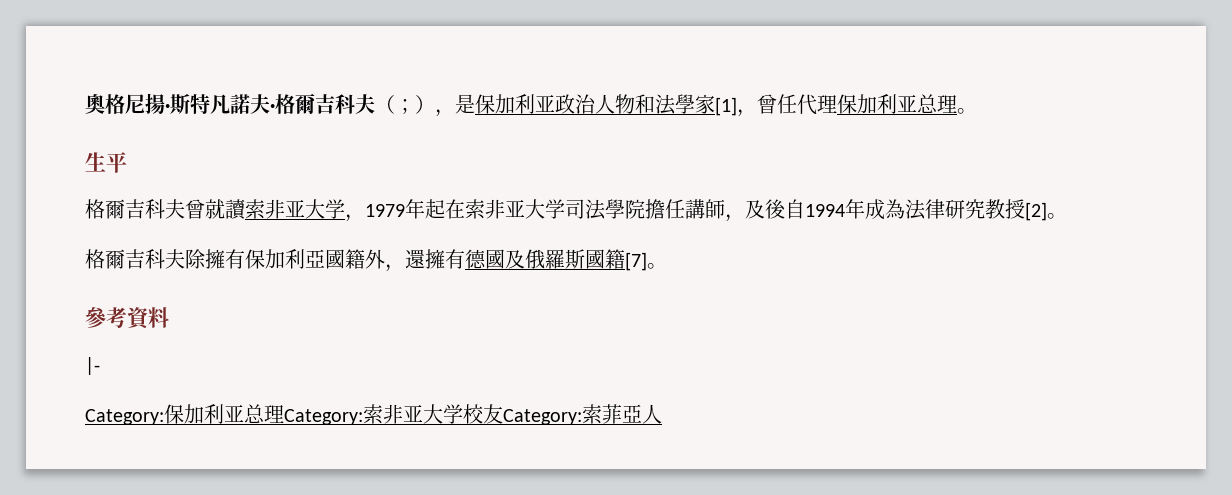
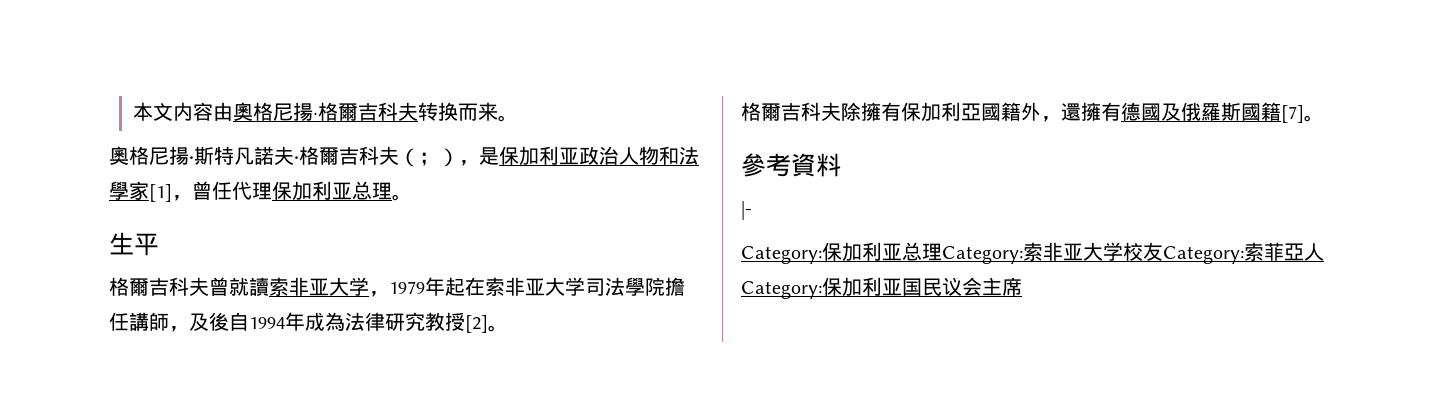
(85, 103) none -> [132,102,518,122] 本文内容由奧格尼揚·格爾吉科夫转换而来。 //
(662, 414) none -> [741,277,1022,299] Category:保加利亚国民议会主席

